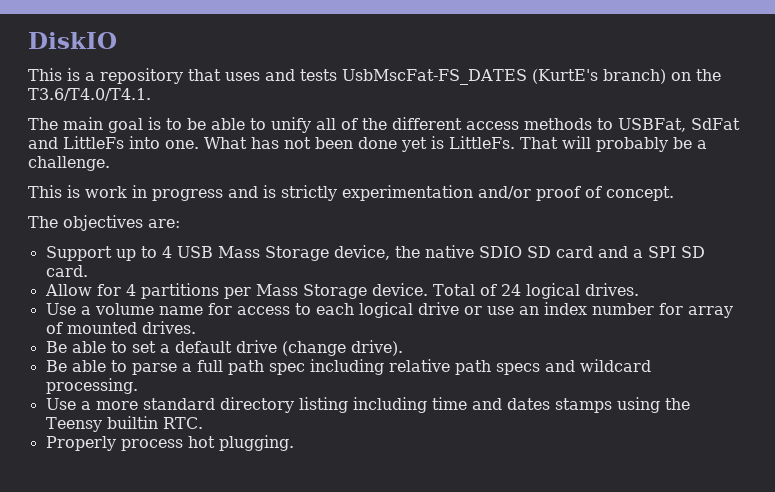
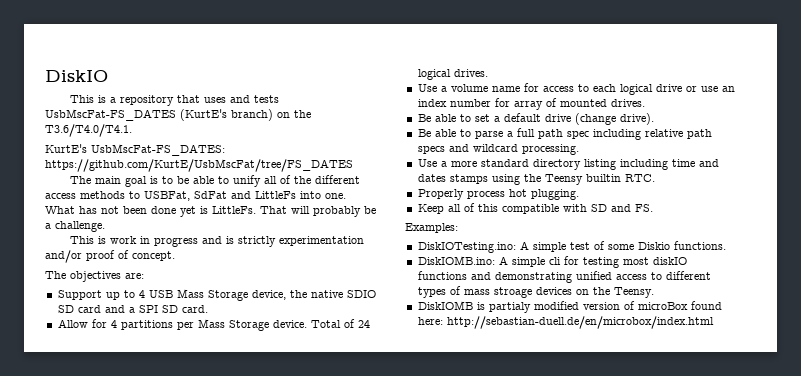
(151, 94) none -> [45,144,225,156] [45,159,353,172] // KurtE's UsbMscFat-FS_DATES: https://github.com/KurtE/UsbMscFat/tree/FS_DATES
(294, 443) none -> [417,203,653,214] [405,223,458,233] [417,241,726,253] [417,256,687,268] [417,271,711,283] [417,286,654,298] [417,301,722,313] [417,316,714,329] // Keep all of this compatible with SD and FS. // Examples: // DiskIOTesting.ino: A simple test of some Diskio functions. // DiskIOMB.ino: A simple cli for testing most diskIO functions and demonstrating unified access to different types of mass stroage devices on the Teensy. // DiskIOMB is partialy modified version of microBox found here: http://sebastian-duell.de/en/microbox/index.html

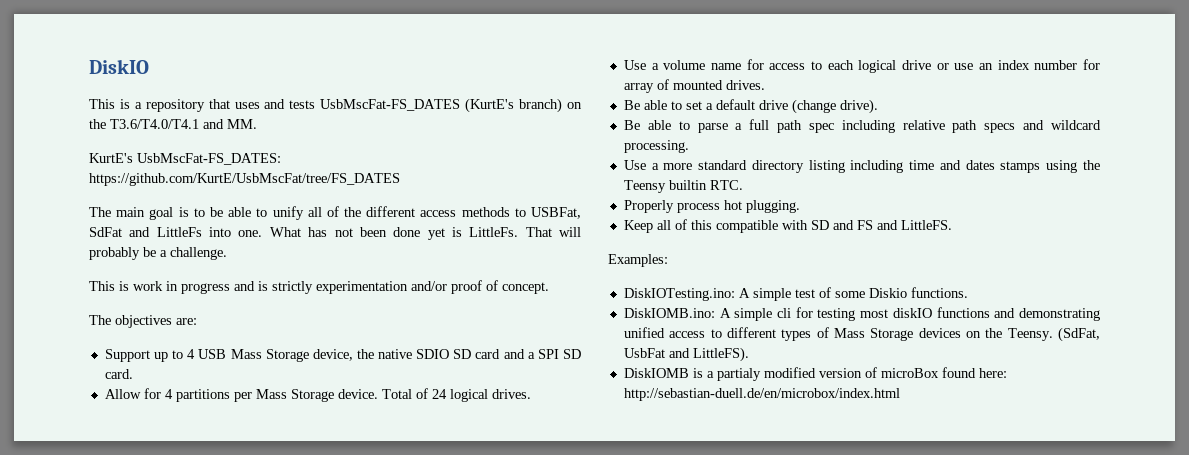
[45,124,132,137] T3.6/T4.0/T4.1. -> [110,119,257,129] T3.6/T4.0/T4.1 and MM.
[634,204,653,212] FS. -> [856,220,952,230] FS and LittleFS.
[463,287,532,298] mass stroage -> [833,328,914,341] Mass Storage
(654, 292) none -> [1058,327,1100,342] [623,347,749,362] (SdFat, UsbFat and LittleFS).
(485, 306) none -> [706,371,714,378] a

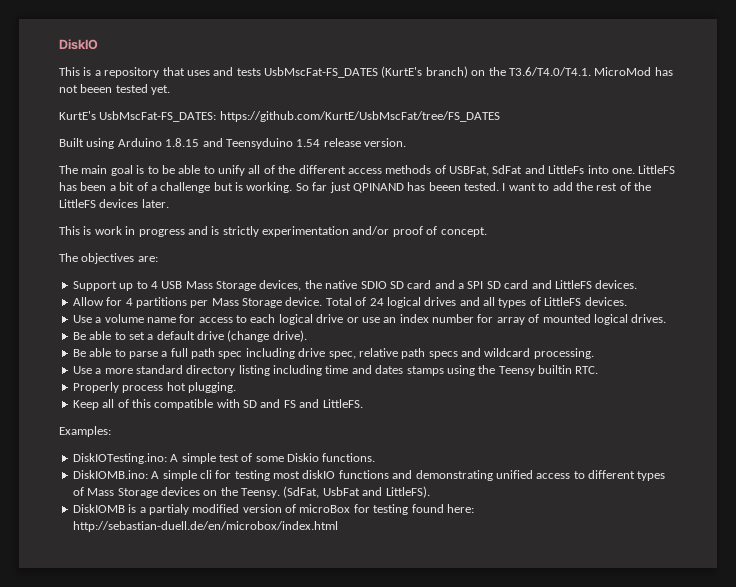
[110,119,257,129] [89,153,281,165] [89,173,400,186] T3.6/T4.0/T4.1 and MM. // KurtE's UsbMscFat-FS_DATES: https://github.com/KurtE/UsbMscFat/tree/FS_DATES -> [508,67,673,76] [59,84,171,95] [59,111,500,122] [59,138,406,149] T3.6/T4.0/T4.1. MicroMod has not beeen tested yet. // KurtE's UsbMscFat-FS_DATES: https://github.com/KurtE/UsbMscFat/tree/FS_DATES // Built using Arduino 1.8.15 and Teensyduino 1.54 release version.
[514,208,526,217] to -> [434,165,446,174] of
[269,227,581,240] [89,247,227,260] What has not been done yet is LittleFs. That will probably be a challenge. -> [638,165,676,174] [59,182,651,193] [59,199,169,208] LittleFS has been a bit of a challenge but is working. So far just QPINAND has beeen tested. I want to add the rest of the LittleFS devices later.
[312,349,353,361] device, -> [259,280,302,291] devices,
[104,369,133,379] card. -> [504,280,638,289] card and LittleFS devices.
[491,389,531,399] drives. -> [424,297,627,308] drives and all types of LittleFS devices.
(723, 85) none -> [593,314,628,325] logical
(895, 126) none -> [298,348,356,359] drive spec,
(939, 373) none -> [353,504,409,515] for testing

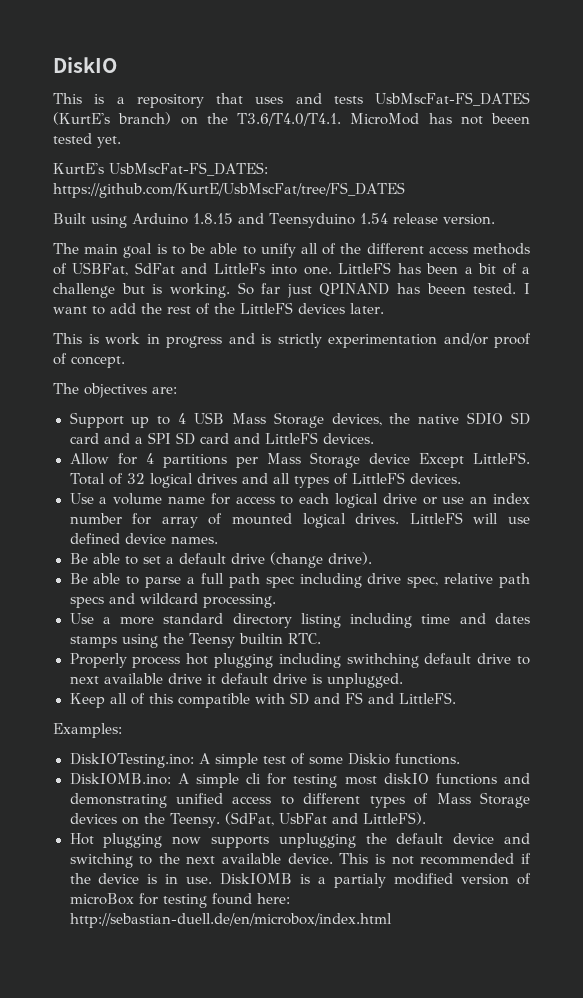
[285,297,323,306] device. -> [368,452,530,468] device Except LittleFS.
[369,298,384,306] 24 -> [127,473,146,484] 32
(667, 318) none -> [409,512,530,524] [69,533,218,544] LittleFS will use defined device names.
[187,382,236,393] plugging. -> [213,653,530,668] [69,673,403,688] plugging including swithching default drive to next available drive it default drive is unplugged.
(430, 492) none -> [69,833,530,848] [69,853,531,868] [69,873,213,884] Hot plugging now supports unplugging the default device and switching to the next available device. This is not recommended if the device is in use.

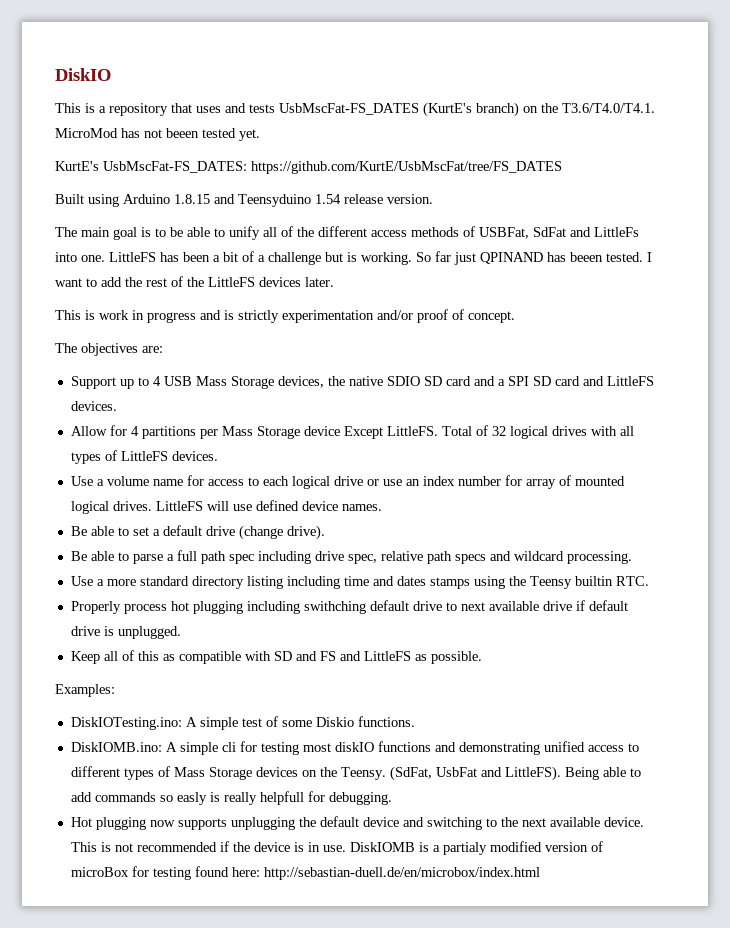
[242,473,269,484] and -> [590,426,617,436] with
[206,674,216,684] it -> [575,600,585,611] if
(173, 698) none -> [162,654,175,661] as
[398,692,456,704] LittleFS. -> [363,651,482,664] LittleFS as possible.
(427, 818) none -> [564,767,641,780] [70,791,392,805] Being able to add commands so easly is really helpfull for debugging.

